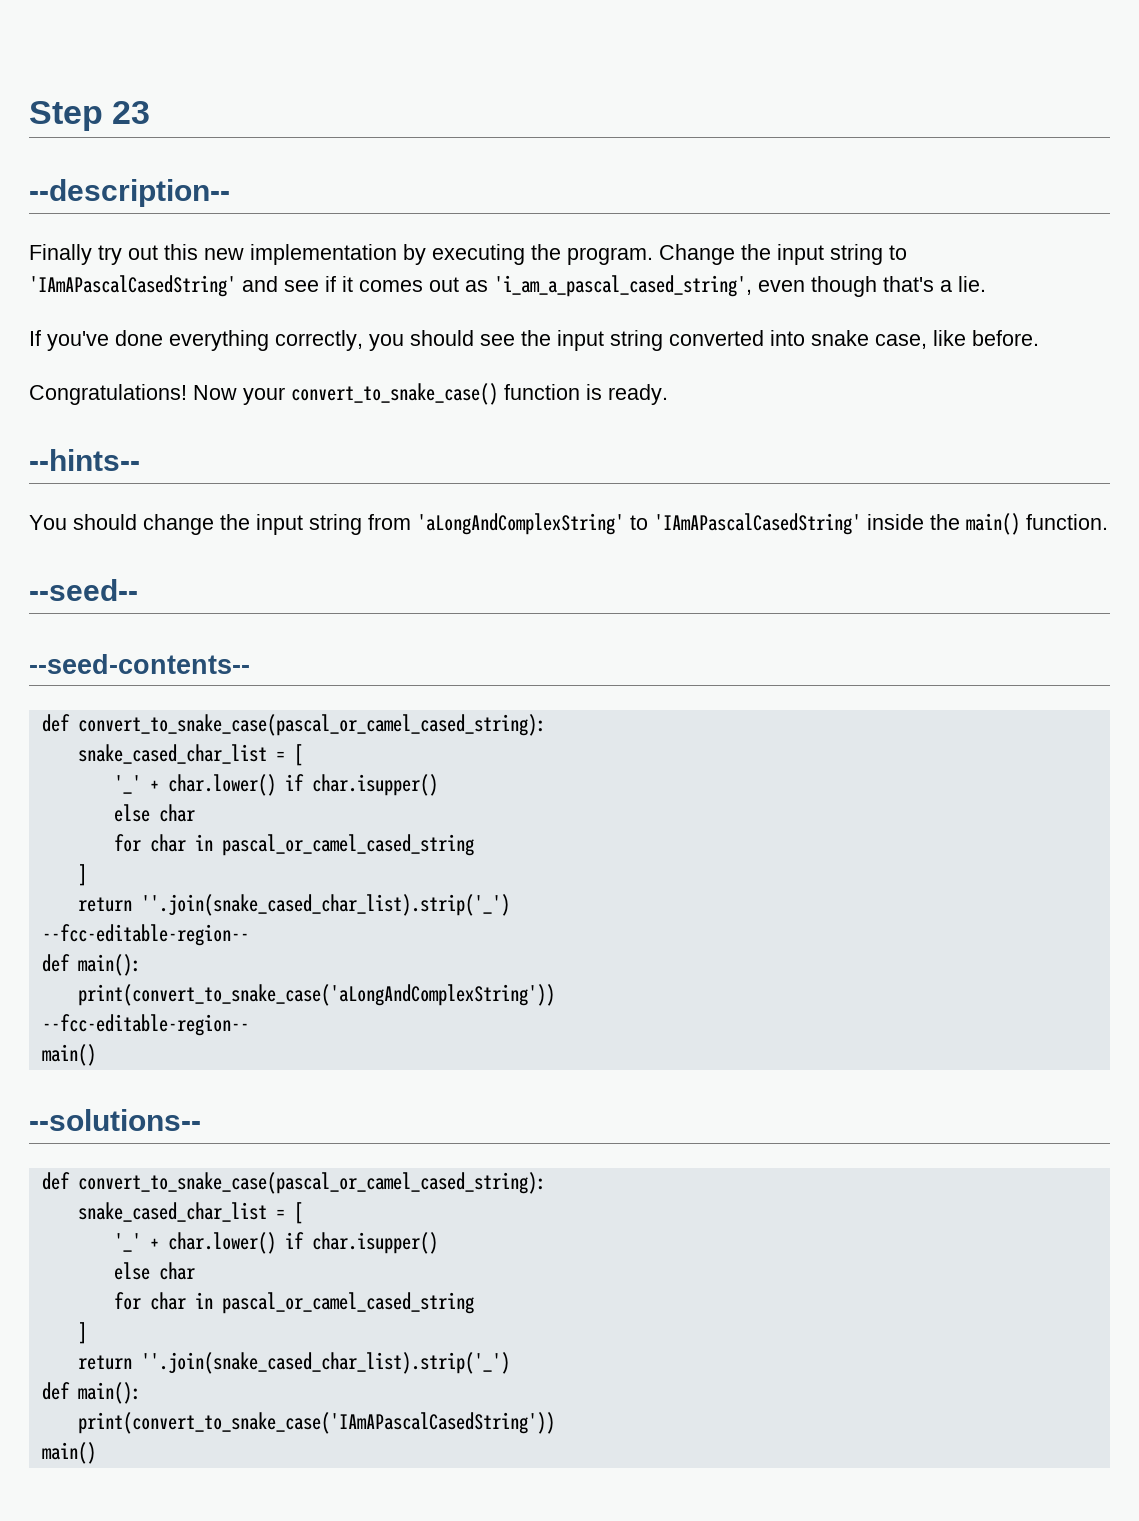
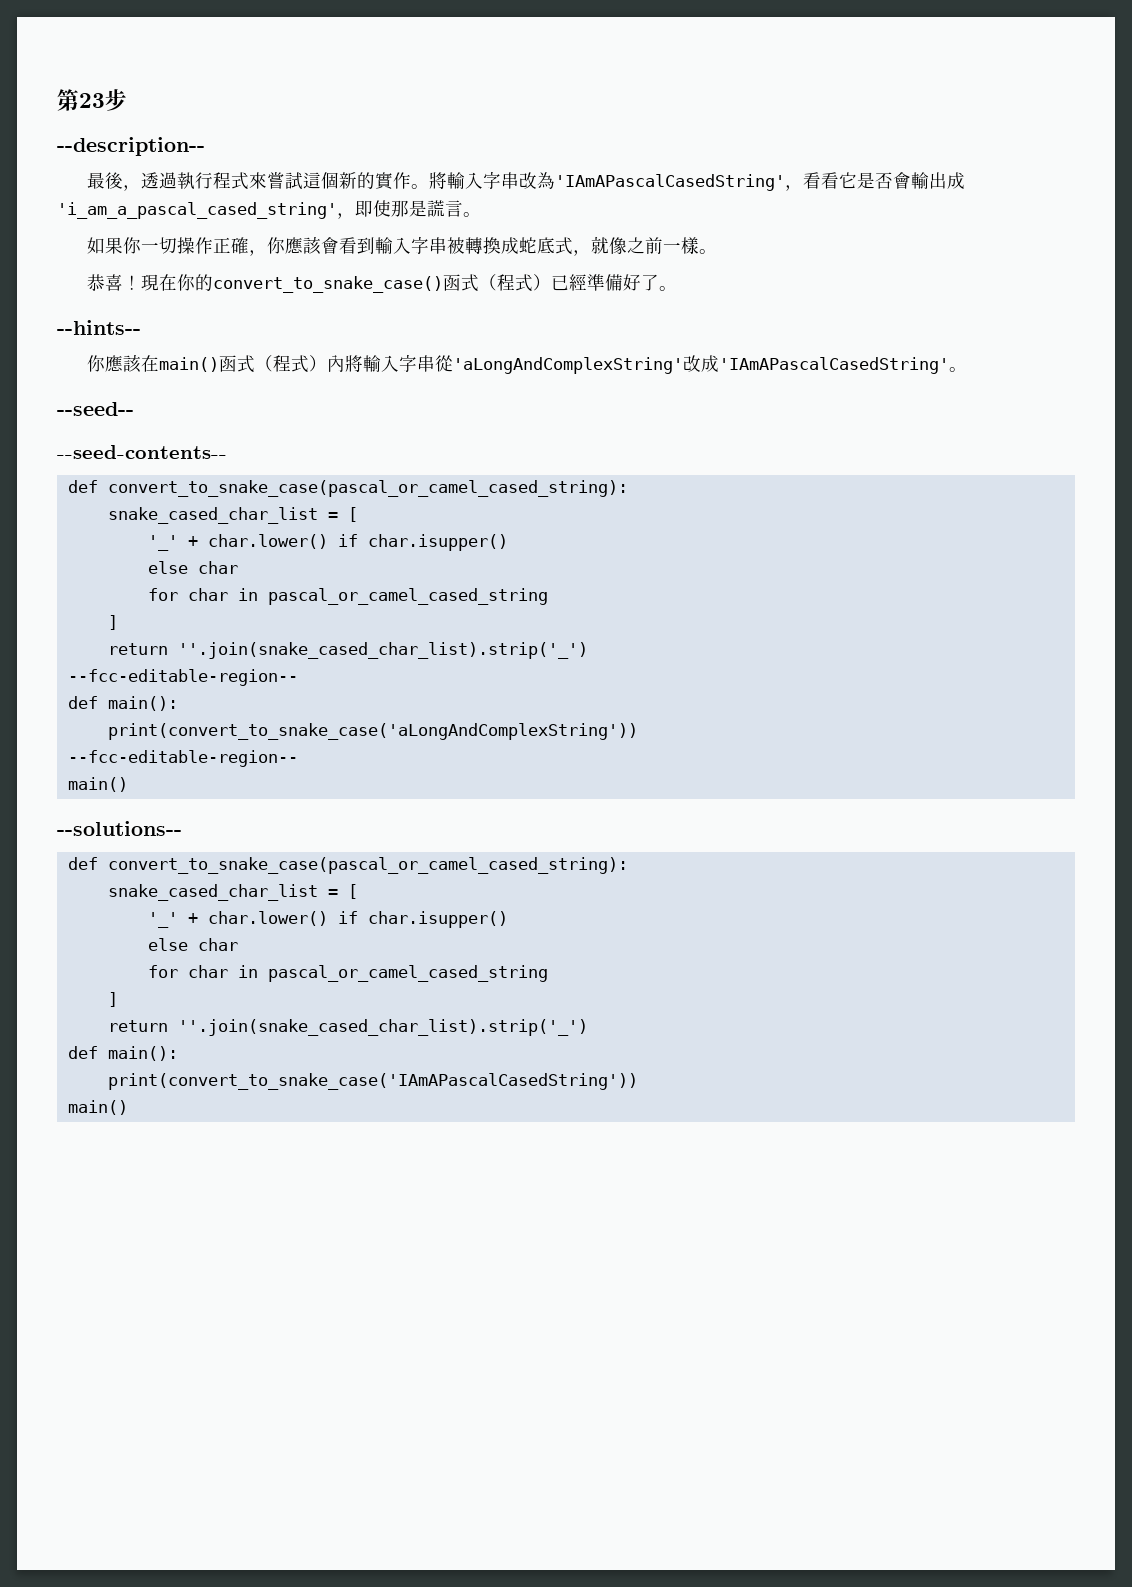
[29,101,103,131] Step -> [57,89,79,111] 第
(151, 112) none -> [105,89,127,111] 步
[29,244,907,265] [29,275,986,297] [29,330,1039,351] [29,383,668,405] [29,449,140,471] [29,513,1108,535] Finally try out this new implementation by executing the program. Change the input string to 'IAmAPascalCasedString' and see if it comes out as 'i_am_a_pascal_cased_string', even though that's a lie. // If you've done everything correctly, you should see the input string converted into snake case, like before. // Congratulations! Now your convert_to_snake_case() function is ready. // --hints-- // You should change the input string from 'aLongAndComplexString' to 'IAmAPascalCasedString' inside the main() function. -> [87,171,966,191] [57,200,481,219] [87,236,718,256] [87,274,678,293] [57,320,141,335] [87,354,968,374] 最後，透過執行程式來嘗試這個新的實作。將輸入字串改為'IAmAPascalCasedString'，看看它是否會輸出成'i_am_a_pascal_cased_string'，即使那是謊言。 // 如果你一切操作正確，你應該會看到輸入字串被轉換成蛇底式，就像之前一樣。 // 恭喜！現在你的convert_to_snake_case()函式（程式）已經準備好了。 // --hints-- // 你應該在main()函式（程式）內將輸入字串從'aLongAndComplexString'改成'IAmAPascalCasedString'。

